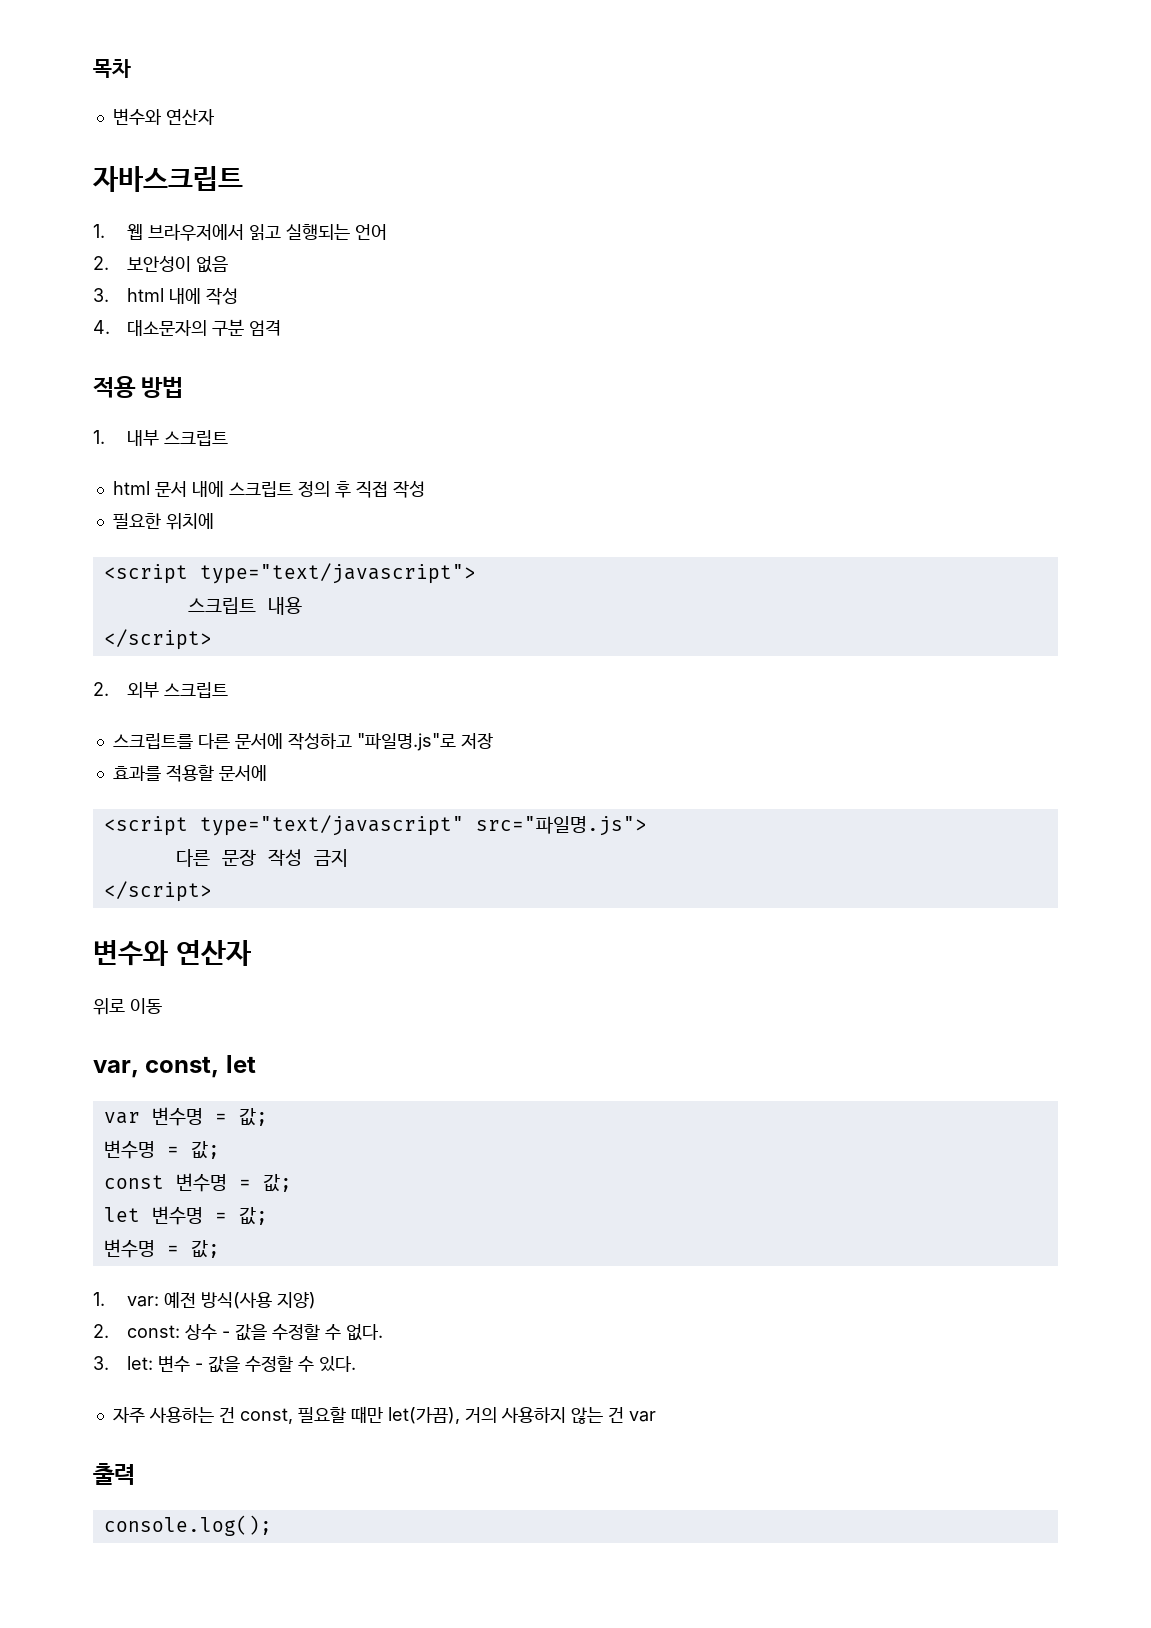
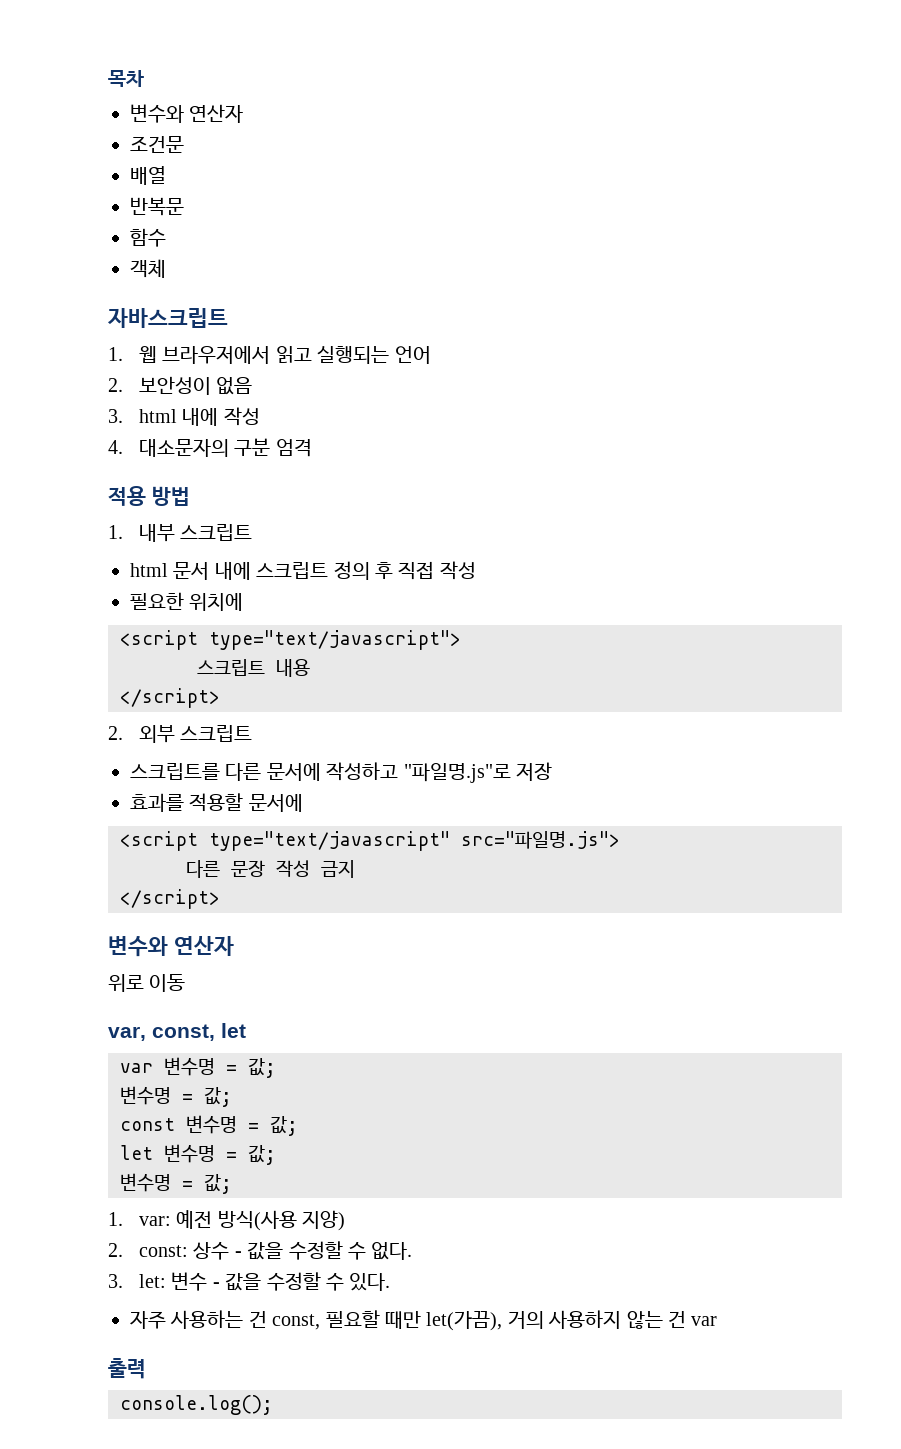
(215, 117) none -> [130,136,184,153] [130,166,166,185] [130,197,184,216] [130,228,166,247] [130,259,166,278] // 조건문 // 배열 // 반복문 // 함수 // 객체

